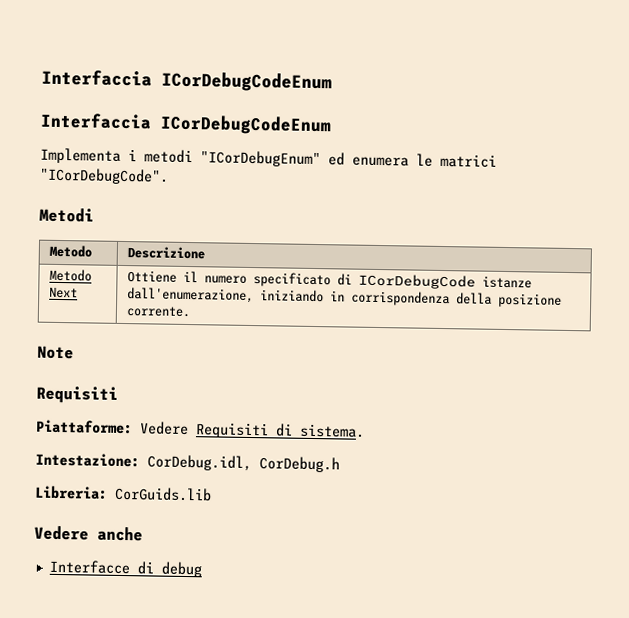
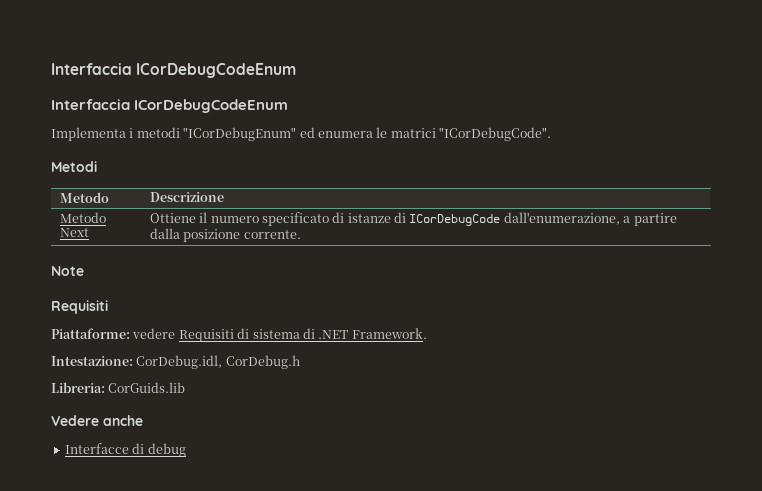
[357,273,532,290] [126,287,492,307] ICorDebugCode istanze dall'enumerazione, iniziando in corrispondenza della -> [347,212,677,226] [149,228,180,239] istanze di ICorDebugCode dall'enumerazione, a partire dalla
[140,421,189,436] Vedere -> [132,328,176,339] vedere
[299,423,365,438] sistema. -> [252,328,427,339] sistema di .NET Framework.

